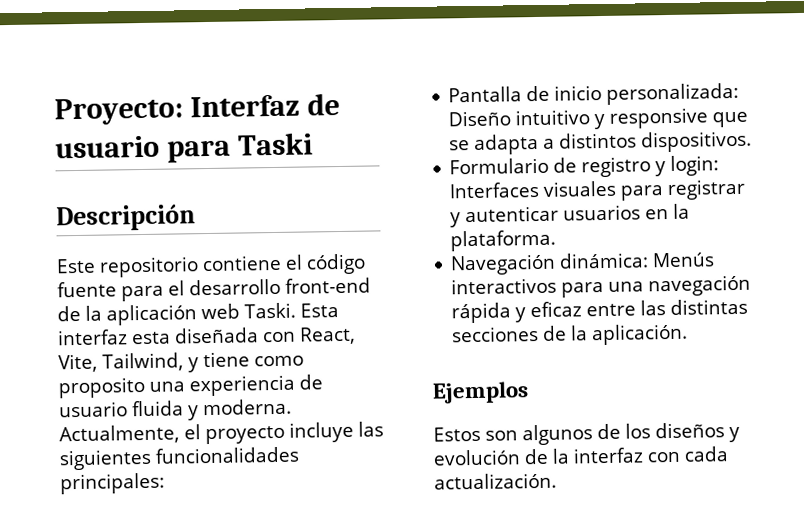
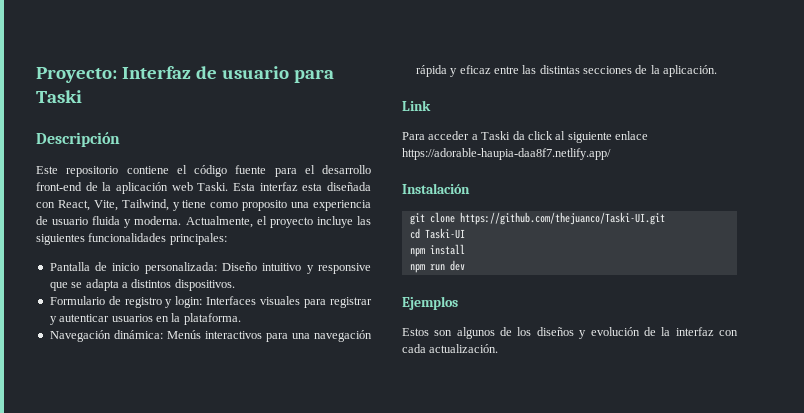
(689, 334) none -> [402,100,431,111] [402,131,648,143] [402,148,611,160] [402,183,470,194] [409,212,665,225] [409,228,465,239] [409,244,465,257] [409,260,465,273] // Link // Para acceder a Taski da click al siguiente enlace https://adorable-haupia-daa8f7.netlify.app/ // Instalación // git clone https://github.com/thejuanco/Taski-UI.git // cd Taski-UI // npm install // npm run dev

